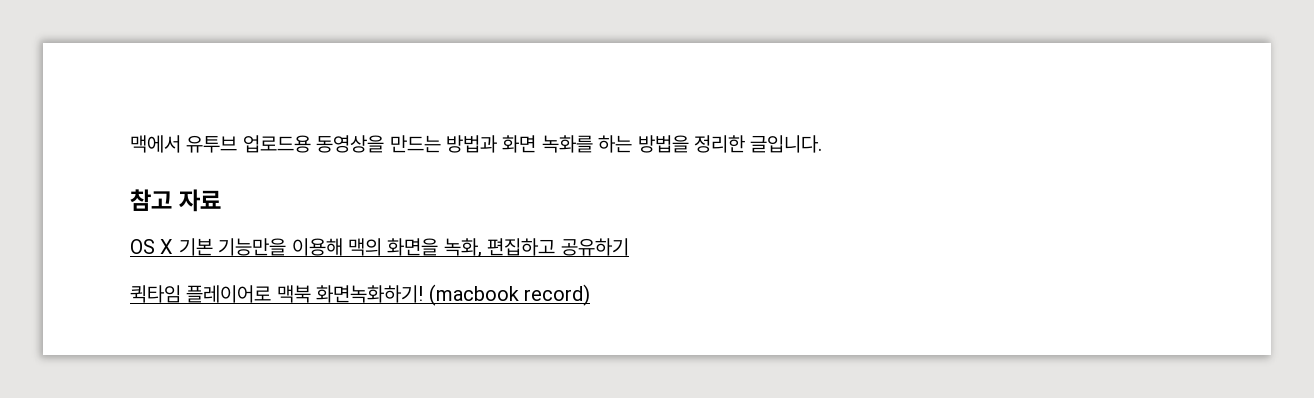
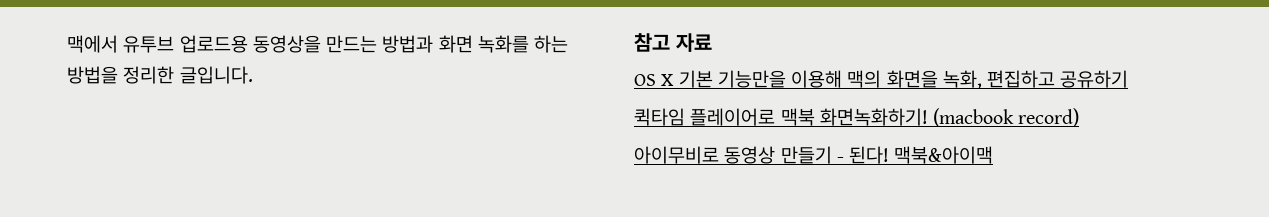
(590, 295) none -> [634,146,994,164] // 아이무비로 동영상 만들기 - 된다! 맥북&아이맥

